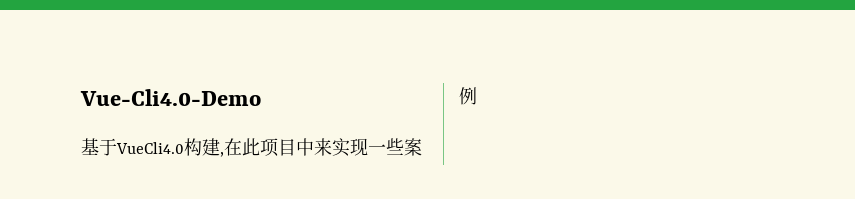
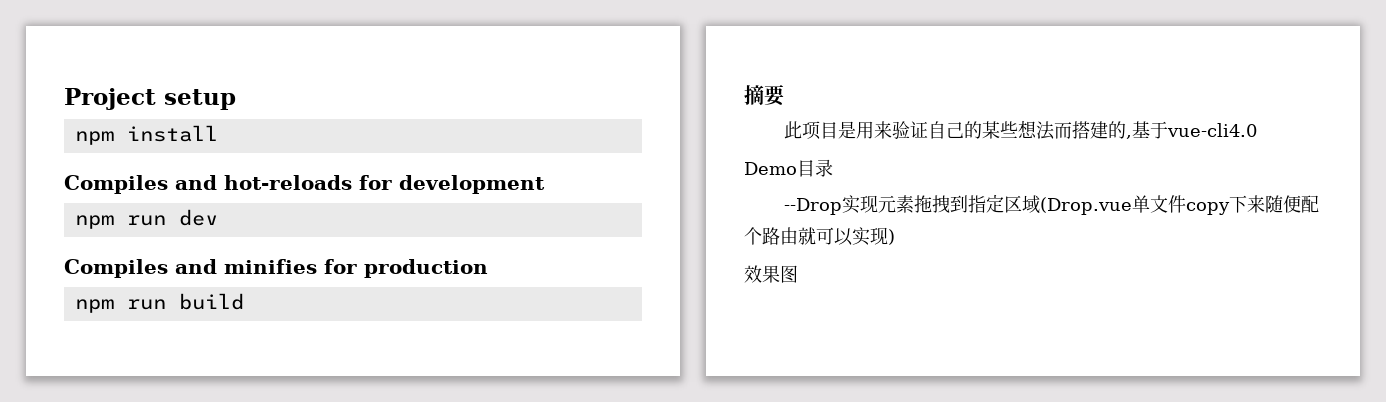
[80,89,261,106] [81,138,422,157] [459,87,477,105] Vue-Cli4.0-Demo // 基于VueCli4.0构建,在此项目中来实现一些案例 -> [64,88,236,110] [74,125,218,145] [64,175,545,194] [74,209,218,229] [64,259,488,278] [74,293,244,313] [744,85,785,106] [784,120,1258,140] [744,159,833,177] [784,194,1320,215] [744,227,895,246] [744,265,798,283] Project setup // npm install // Compiles and hot-reloads for development // npm run dev // Compiles and minifies for production // npm run build // 摘要 // 此项目是用来验证自己的某些想法而搭建的,基于vue-cli4.0 // Demo目录 // --Drop实现元素拖拽到指定区域(Drop.vue单文件copy下来随便配个路由就可以实现) // 效果图

